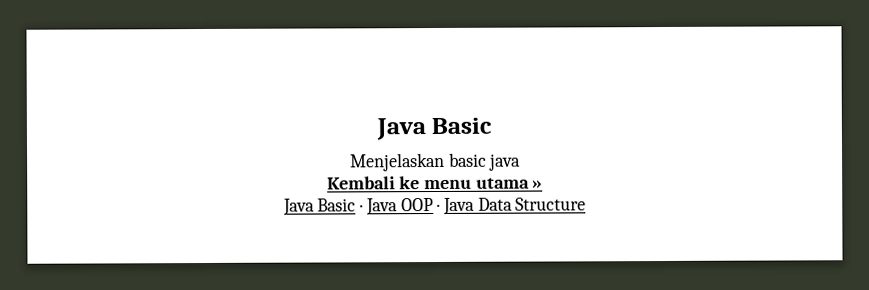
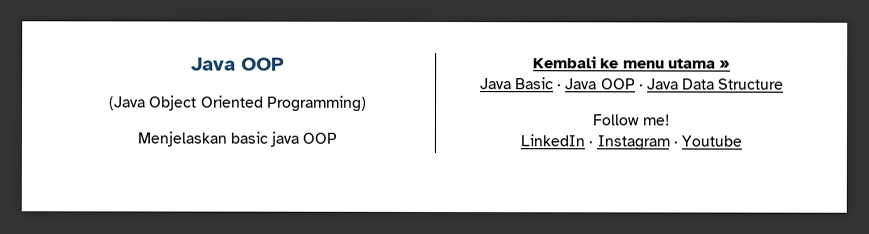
[375,117,493,141] Java Basic -> [191,57,285,71] [109,95,367,112] Java OOP // (Java Object Oriented Programming)
(522, 162) none -> [302,132,338,144] OOP
(587, 204) none -> [592,114,671,126] [520,134,742,151] // Follow me! // LinkedIn · Instagram · Youtube

